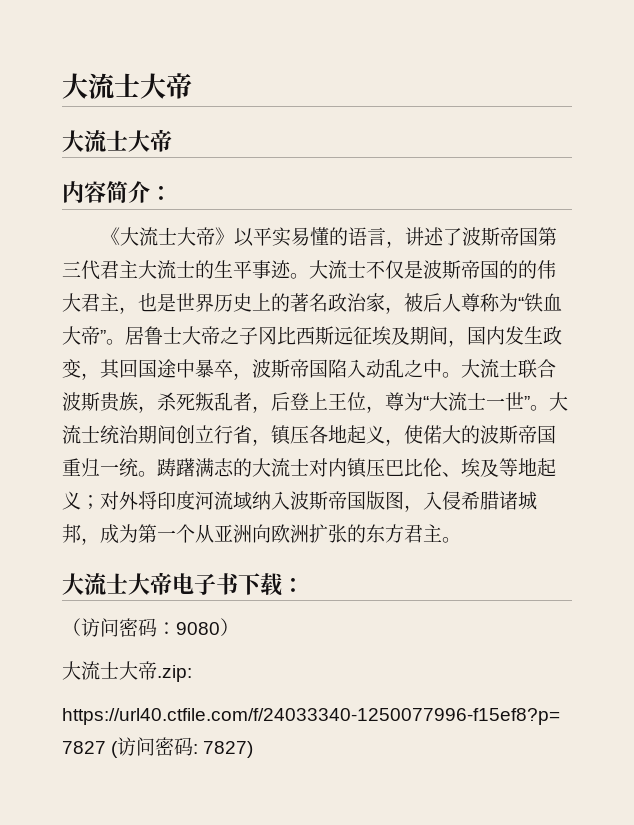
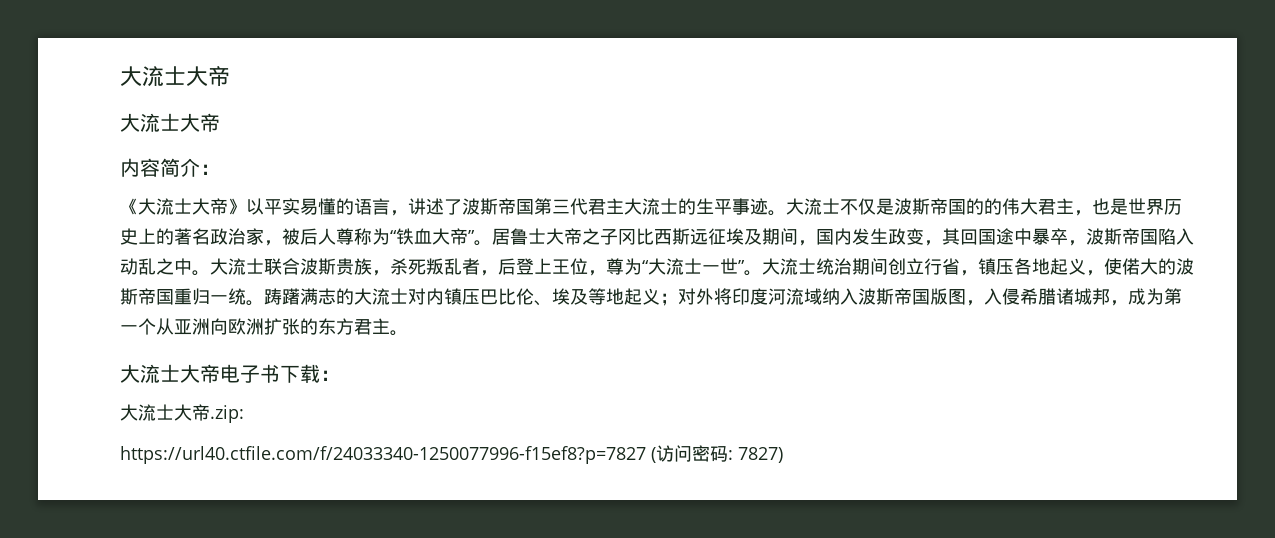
[62,618,239,637] // （访问密码：9080） -> (340, 375) none

